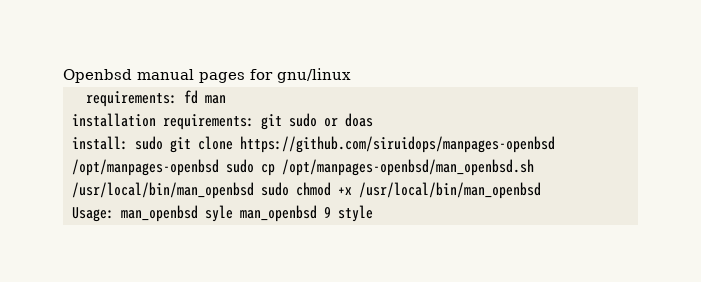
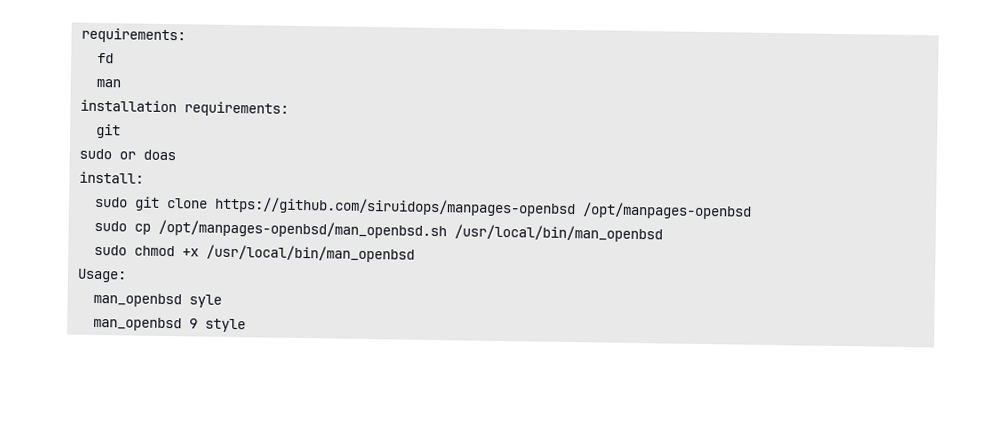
[63,68,351,83] [86,91,177,107] Openbsd manual pages for gnu/linux // requirements: -> [80,27,186,44] requirements: //
(198, 97) none -> (114, 58) //
[261,114,282,130] git -> [95,123,121,139] // git //
(128, 143) none -> (144, 177) //
(219, 167) none -> (752, 211) //
(254, 190) none -> (663, 233) //
(114, 214) none -> (127, 275) //
(233, 213) none -> (222, 301) //

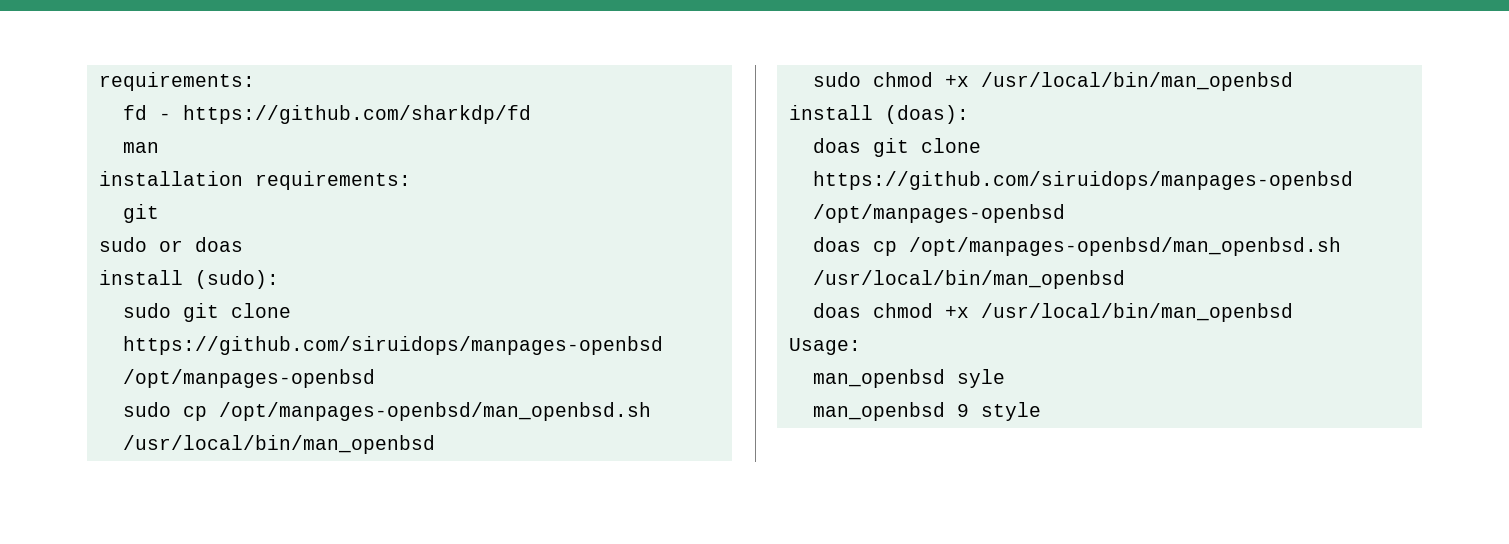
(114, 58) none -> [159,105,531,124] - https://github.com/sharkdp/fd
[78,171,144,184] install: -> [99,270,279,289] install (sudo):
(415, 253) none -> [789,105,969,124] [813,138,981,157] [813,171,1353,190] [813,204,1065,223] [813,237,1341,256] [813,270,1125,289] [813,303,1293,322] // install (doas): // doas git clone https://github.com/siruidops/manpages-openbsd /opt/manpages-openbsd // doas cp /opt/manpages-openbsd/man_openbsd.sh /usr/local/bin/man_openbsd // doas chmod +x /usr/local/bin/man_openbsd

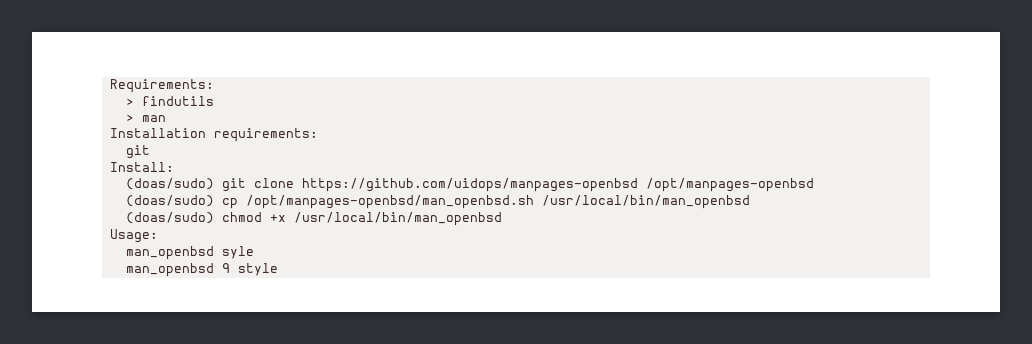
[99,72,255,91] [123,105,531,124] requirements: // fd - https://github.com/sharkdp/fd // -> [110,79,215,93] [126,96,215,106] [126,114,135,122] Requirements: // > findutils // >
[99,171,243,186] installation -> [110,128,207,138] Installation
[99,237,243,252] [99,270,279,289] [123,303,291,322] [123,336,663,355] [123,369,375,388] [123,402,651,421] [123,435,435,454] [813,72,1293,91] [789,105,969,124] [813,138,981,157] [813,171,1353,190] [813,204,1065,223] [813,237,1341,256] [813,270,1125,289] [813,303,861,318] sudo or doas // install (sudo): // sudo git clone https://github.com/siruidops/manpages-openbsd /opt/manpages-openbsd // sudo cp /opt/manpages-openbsd/man_openbsd.sh /usr/local/bin/man_openbsd // sudo chmod +x /usr/local/bin/man_openbsd // install (doas): // doas git clone https://github.com/siruidops/manpages-openbsd /opt/manpages-openbsd // doas cp /opt/manpages-openbsd/man_openbsd.sh /usr/local/bin/man_openbsd // doas -> [110,162,175,172] [126,178,815,192] [126,195,751,209] [126,212,215,224] Install: // (doas/sudo) git clone https://github.com/uidops/manpages-openbsd /opt/manpages-openbsd // (doas/sudo) cp /opt/manpages-openbsd/man_openbsd.sh /usr/local/bin/man_openbsd // (doas/sudo)

